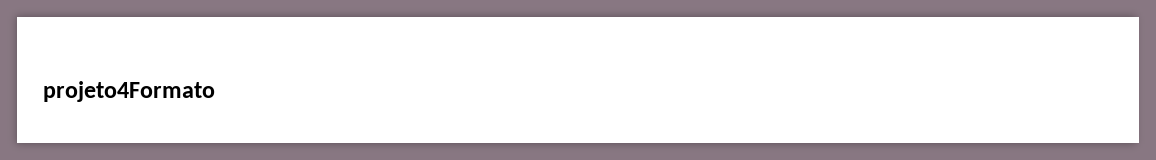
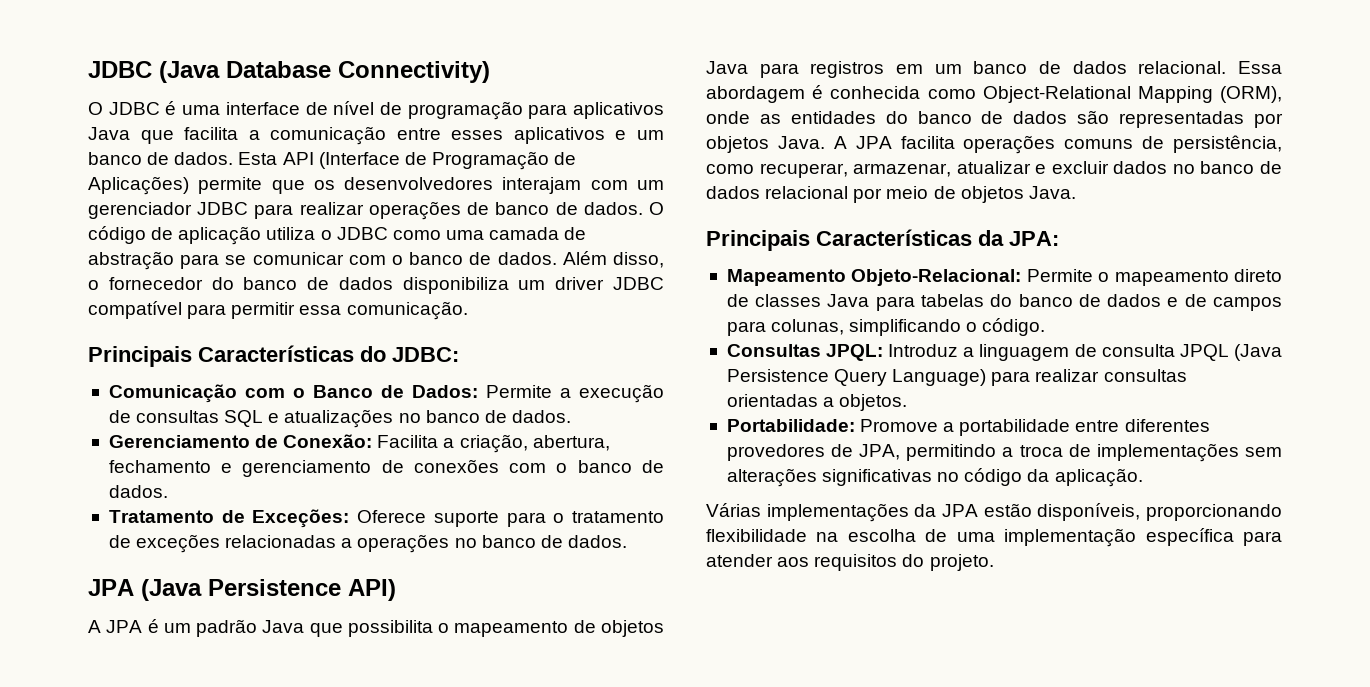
[43,81,215,102] projeto4Formato -> [88,61,490,83] [88,101,664,120] [88,126,664,145] [88,151,577,170] [88,176,664,195] [88,201,664,220] [88,226,587,245] [88,251,664,270] [88,277,664,294] [88,301,468,320] [88,345,459,367] [108,384,664,403] [108,409,571,428] [108,434,610,453] [108,459,664,477] [108,485,168,498] [108,509,665,528] [108,534,627,553] [88,579,396,601] [88,619,664,637] [706,61,1282,78] [706,85,1282,103] [706,110,1283,128] [706,135,1282,154] [706,161,1282,178] [706,186,1076,203] [706,229,1059,251] [726,269,1282,286] [726,294,1282,311] [726,318,1046,336] [726,344,1282,361] [726,369,1187,386] [726,394,908,411] [726,419,1210,436] [726,443,1282,462] [726,468,1143,487] [706,503,1282,522] [706,528,1282,547] [706,554,994,571] JDBC (Java Database Connectivity) // O JDBC é uma interface de nível de programação para aplicativos Java que facilita a comunicação entre esses aplicativos e um banco de dados. Esta API (Interface de Programação de Aplicações) permite que os desenvolvedores interajam com um gerenciador JDBC para realizar operações de banco de dados. O código de aplicação utiliza o JDBC como uma camada de abstração para se comunicar com o banco de dados. Além disso, o fornecedor do banco de dados disponibiliza um driver JDBC compatível para permitir essa comunicação. // Principais Características do JDBC: // Comunicação com o Banco de Dados: Permite a execução de consultas SQL e atualizações no banco de dados. // Gerenciamento de Conexão: Facilita a criação, abertura, fechamento e gerenciamento de conexões com o banco de dados. // Tratamento de Exceções: Oferece suporte para o tratamento de exceções relacionadas a operações no banco de dados. // JPA (Java Persistence API) // A JPA é um padrão Java que possibilita o mapeamento de objetos Java para registros em um banco de dados relacional. Essa abordagem é conhecida como Object-Relational Mapping (ORM), onde as entidades do banco de dados são representadas por objetos Java. A JPA facilita operações comuns de persistência, como recuperar, armazenar, atualizar e excluir dados no banco de dados relacional por meio de objetos Java. // Principais Características da JPA: // Mapeamento Objeto-Relacional: Permite o mapeamento direto de classes Java para tabelas do banco de dados e de campos para colunas, simplificando o código. // Consultas JPQL: Introduz a linguagem de consulta JPQL (Java Persistence Query Language) para realizar consultas orientadas a objetos. // Portabilidade: Promove a portabilidade entre diferentes provedores de JPA, permitindo a troca de implementações sem alterações significativas no código da aplicação. // Várias implementações da JPA estão disponíveis, proporcionando flexibilidade na escolha de uma implementação específica para atender aos requisitos do projeto.

